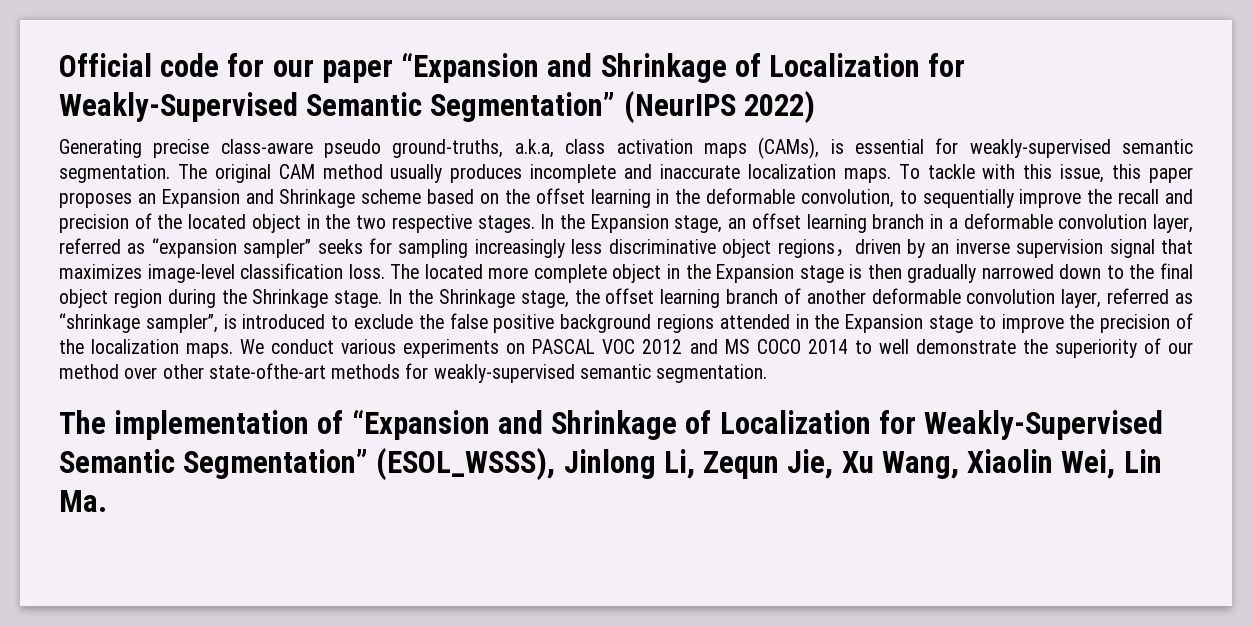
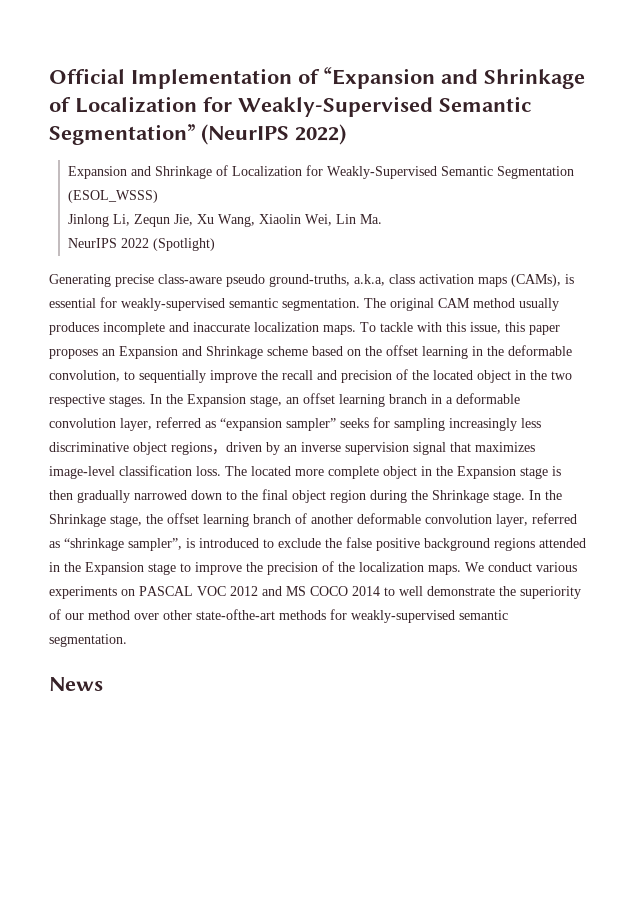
[160,53,393,83] code for our paper -> [131,68,320,89] Implementation of
(815, 107) none -> [67,165,574,179] [67,190,158,203] [67,214,382,227] [67,238,215,251] // Expansion and Shrinkage of Localization for Weakly-Supervised Semantic Segmentation (ESOL_WSSS) // Jinlong Li, Zequn Jie, Xu Wang, Xiaolin Wei, Lin Ma. // NeurIPS 2022 (Spotlight)
[59,409,1164,440] [59,448,1162,481] [59,490,107,512] The implementation of “Expansion and Shrinkage of Localization for Weakly-Supervised Semantic Segmentation” (ESOL_WSSS), Jinlong Li, Zequn Jie, Xu Wang, Xiaolin Wei, Lin Ma. -> [49,677,103,691] News

